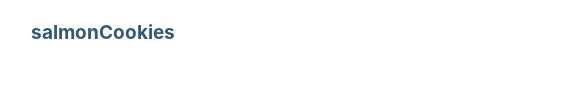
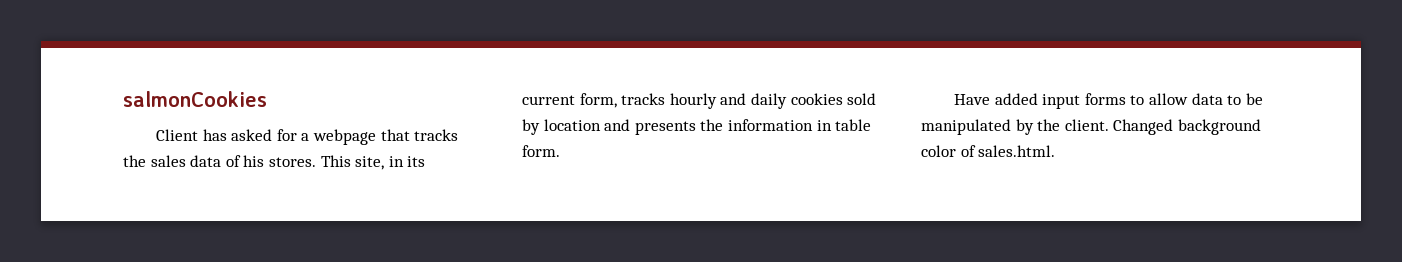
(175, 31) none -> [156,129,459,145] [123,155,426,170] [522,93,877,109] [522,119,872,135] [522,145,560,157] [954,93,1263,109] [921,119,1261,135] [921,145,1056,157] // Client has asked for a webpage that tracks the sales data of his stores. This site, in its current form, tracks hourly and daily cookies sold by location and presents the information in table form. // Have added input forms to allow data to be manipulated by the client. Changed background color of sales.html.

